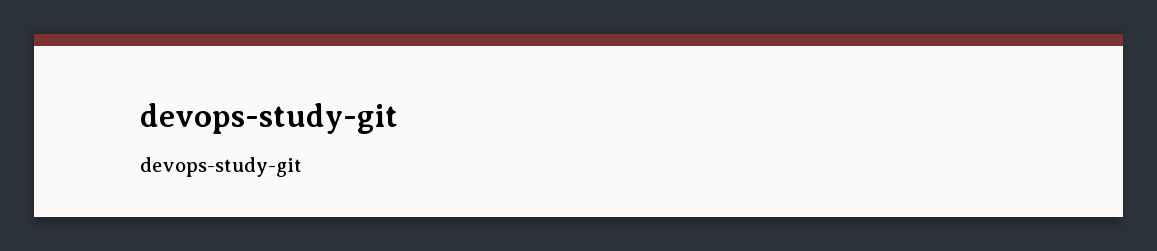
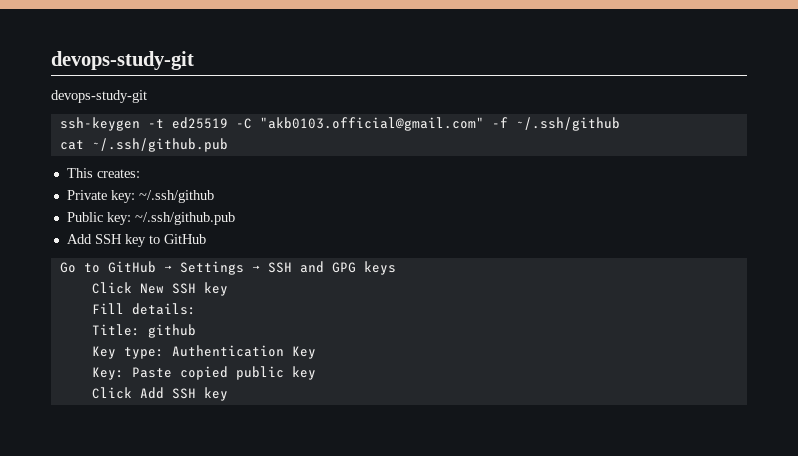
(302, 167) none -> [59,117,620,131] [59,138,228,152] [66,168,140,178] [66,190,214,203] [66,212,235,225] [66,234,206,247] [59,261,396,275] [91,282,228,296] [91,303,196,315] [91,324,196,338] [91,345,316,359] [91,366,316,380] [91,387,228,401] // ssh-keygen -t ed25519 -C "akb0103.official@gmail.com" -f ~/.ssh/github // cat ~/.ssh/github.pub // This creates: // Private key: ~/.ssh/github // Public key: ~/.ssh/github.pub // Add SSH key to GitHub // Go to GitHub → Settings → SSH and GPG keys // Click New SSH key // Fill details: // Title: github // Key type: Authentication Key // Key: Paste copied public key // Click Add SSH key

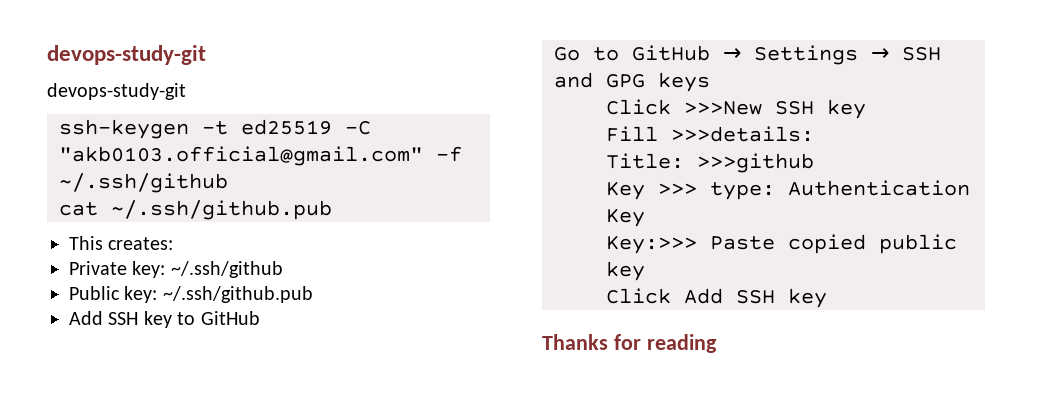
[139,283,164,294] New -> [684,101,762,115] >>>New
[131,303,196,315] details: -> [671,126,814,142] >>>details:
[147,324,196,338] [91,346,116,359] github // Key -> [697,153,814,173] [606,181,697,200] >>>github // Key >>>
[91,367,124,380] Key: -> [606,235,697,254] Key:>>>
(228, 394) none -> [542,334,717,353] // Thanks for reading

